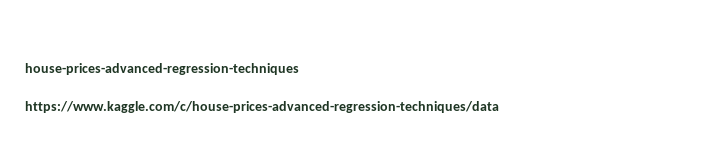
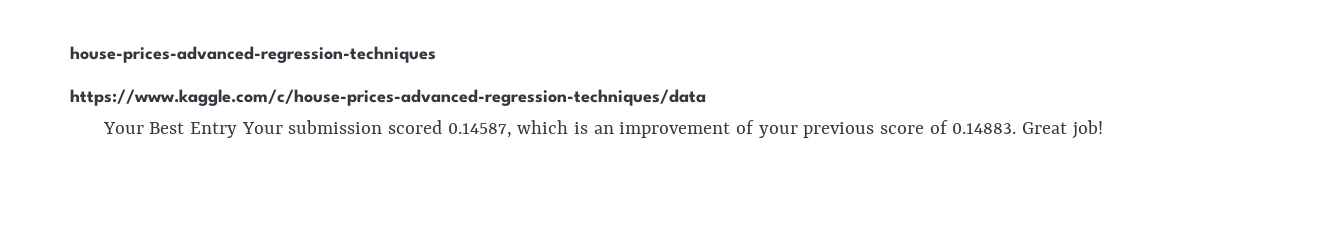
(499, 107) none -> [102,120,1103,139] // Your Best Entry Your submission scored 0.14587, which is an improvement of your previous score of 0.14883. Great job!

